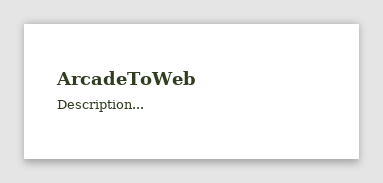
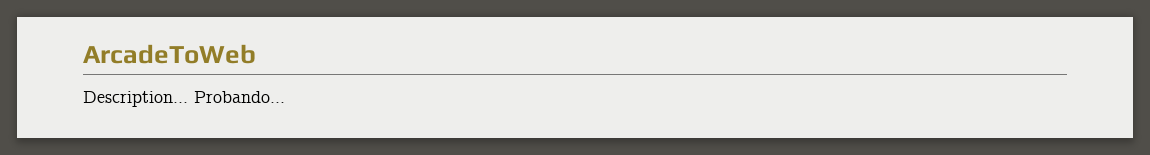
(144, 106) none -> [194,91,285,103] Probando...

